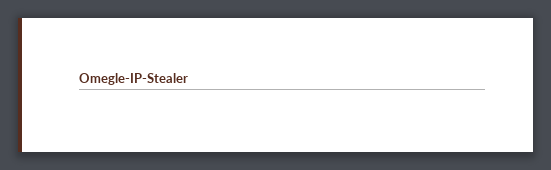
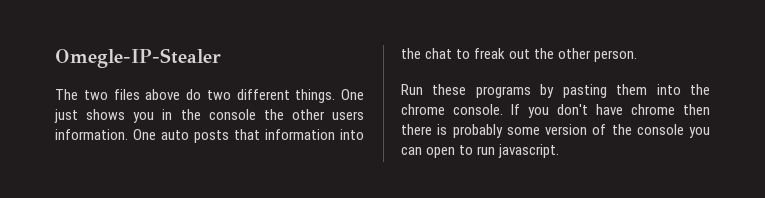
(188, 79) none -> [55,89,364,103] [54,109,364,123] [55,129,364,143] [401,48,638,62] [401,84,711,98] [401,104,710,118] [401,124,710,138] [401,144,560,158] // The two files above do two different things. One just shows you in the console the other users information. One auto posts that information into the chat to freak out the other person. // Run these programs by pasting them into the chrome console. If you don't have chrome then there is probably some version of the console you can open to run javascript.

